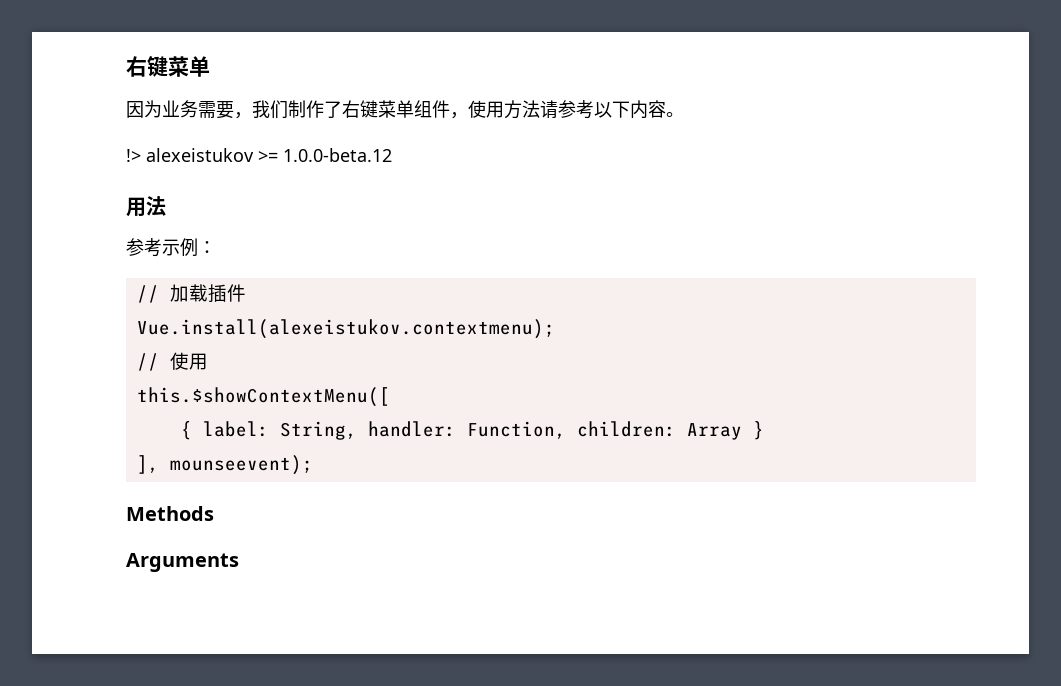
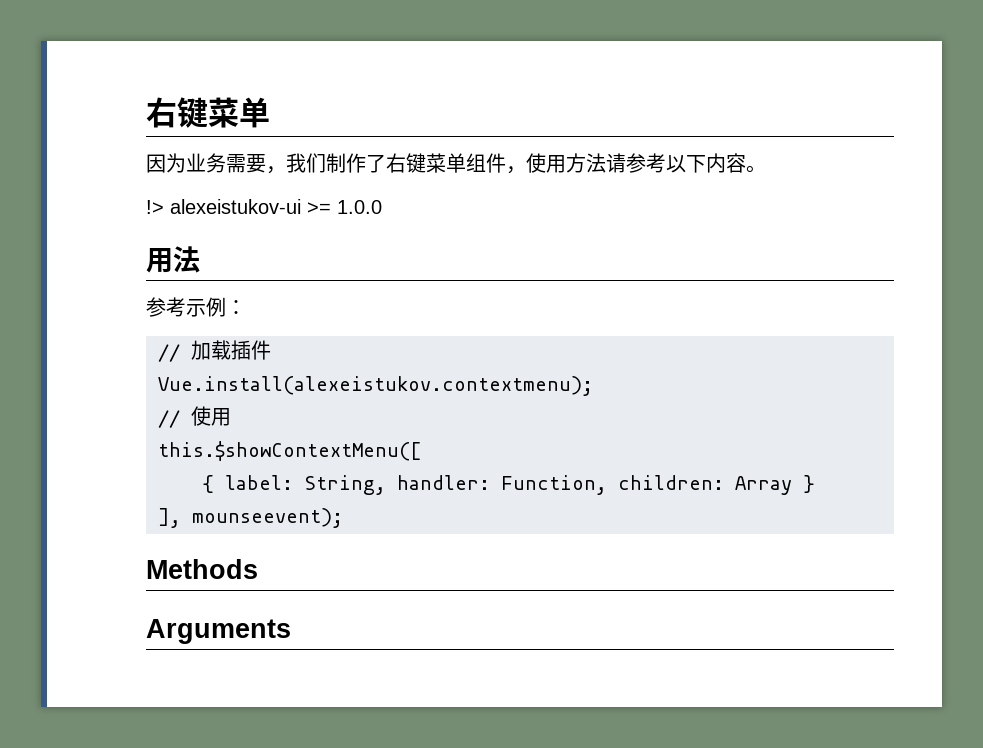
[146,148,392,162] alexeistukov >= 1.0.0-beta.12 -> [170,199,382,214] alexeistukov-ui >= 1.0.0

